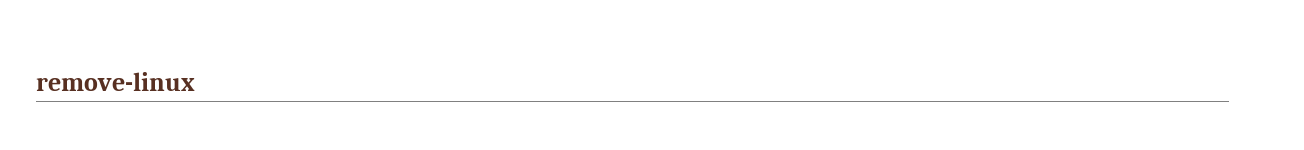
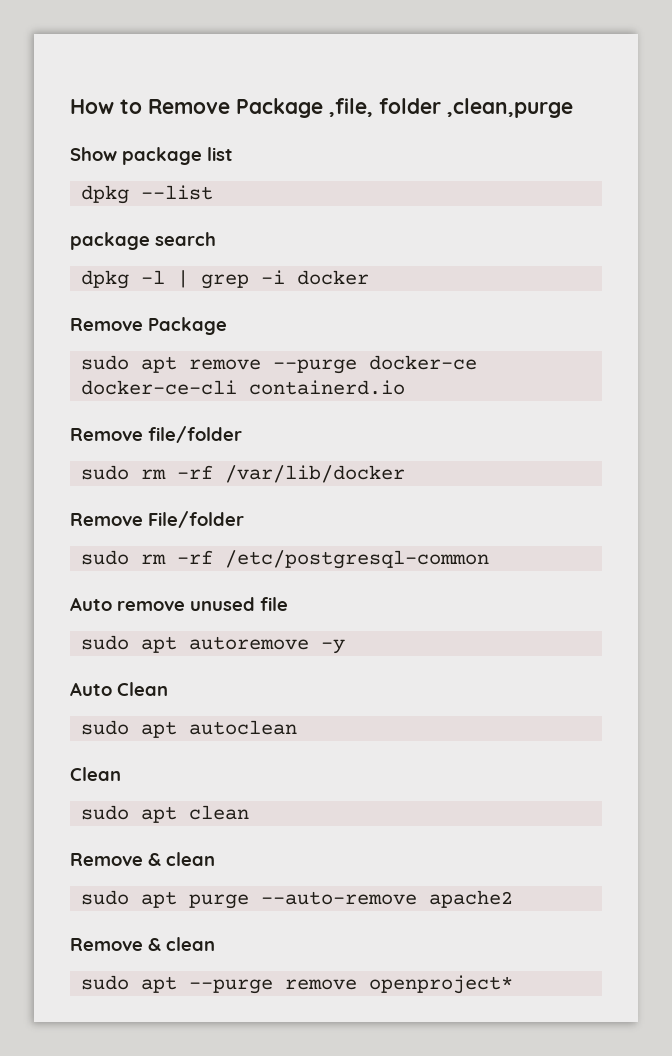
[36,72,195,91] remove-linux -> [70,98,573,118] [70,147,233,165] [80,185,213,204] [70,232,216,250] [80,270,369,289] [70,317,227,335] [80,355,477,374] [80,380,405,395] [70,426,242,443] [80,465,405,483] [70,511,244,528] [80,550,489,569] [70,597,288,611] [80,635,345,654] [70,682,168,696] [80,720,297,738] [70,767,121,781] [80,805,249,823] [70,852,215,866] [80,890,513,909] [70,937,215,951] [80,975,513,994] How to Remove Package ,file, folder ,clean,purge // Show package list // dpkg --list // package search // dpkg -l | grep -i docker // Remove Package // sudo apt remove --purge docker-ce docker-ce-cli containerd.io // Remove file/folder // sudo rm -rf /var/lib/docker // Remove File/folder // sudo rm -rf /etc/postgresql-common // Auto remove unused file // sudo apt autoremove -y // Auto Clean // sudo apt autoclean // Clean // sudo apt clean // Remove & clean // sudo apt purge --auto-remove apache2 // Remove & clean // sudo apt --purge remove openproject*

